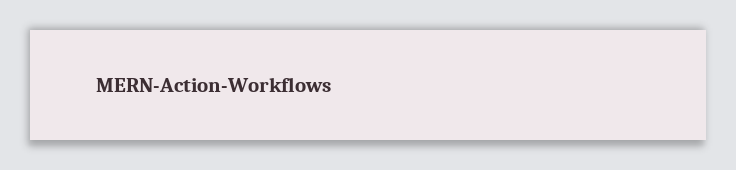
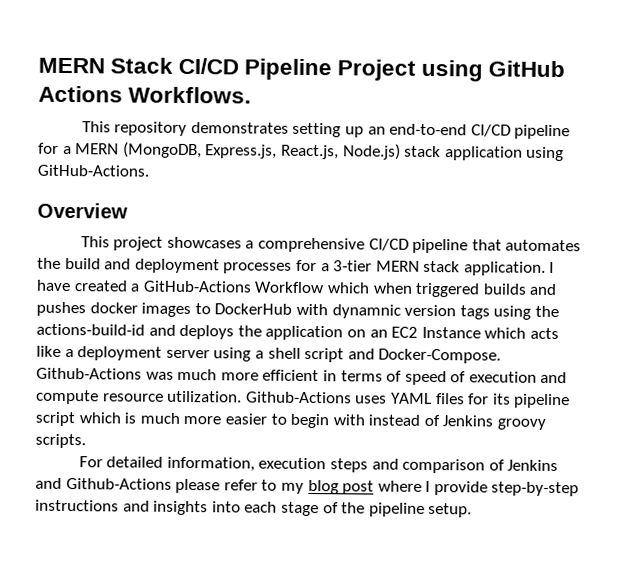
[96,77,331,92] MERN-Action-Workflows -> [38,57,566,82] [38,85,252,104] [81,121,571,140] [38,141,565,162] [37,164,149,177] [37,202,128,219] [80,236,582,254] [37,257,555,276] [36,279,558,298] [36,301,559,320] [36,323,559,341] [36,345,502,364] [36,367,568,386] [36,389,571,409] [35,411,547,430] [35,433,86,449] [78,456,559,474] [35,477,580,497] [35,499,473,518] MERN Stack CI/CD Pipeline Project using GitHub Actions Workflows. // This repository demonstrates setting up an end-to-end CI/CD pipeline for a MERN (MongoDB, Express.js, React.js, Node.js) stack application using GitHub-Actions. // Overview // This project showcases a comprehensive CI/CD pipeline that automates the build and deployment processes for a 3-tier MERN stack application. I have created a GitHub-Actions Workflow which when triggered builds and pushes docker images to DockerHub with dynamnic version tags using the actions-build-id and deploys the application on an EC2 Instance which acts like a deployment server using a shell script and Docker-Compose. Github-Actions was much more efficient in terms of speed of execution and compute resource utilization. Github-Actions uses YAML files for its pipeline script which is much more easier to begin with instead of Jenkins groovy scripts. // For detailed information, execution steps and comparison of Jenkins and Github-Actions please refer to my blog post where I provide step-by-step instructions and insights into each stage of the pipeline setup.

